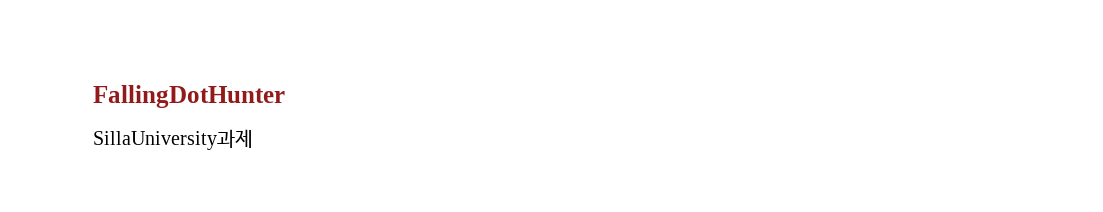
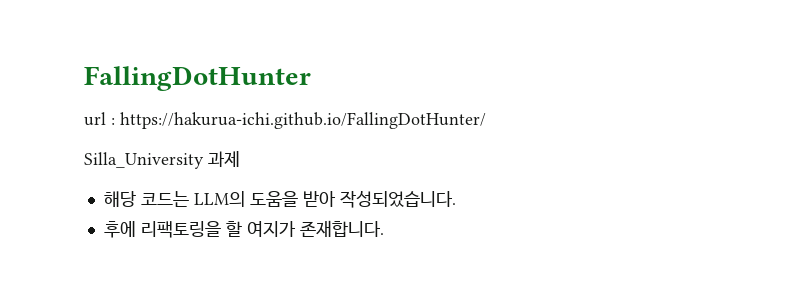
[93,129,253,150] SillaUniversity과제 -> [84,112,486,129] [84,151,240,169] [103,190,456,208] [103,220,384,238] url : https://hakurua-ichi.github.io/FallingDotHunter/ // Silla_University 과제 // 해당 코드는 LLM의 도움을 받아 작성되었습니다. // 후에 리팩토링을 할 여지가 존재합니다.

